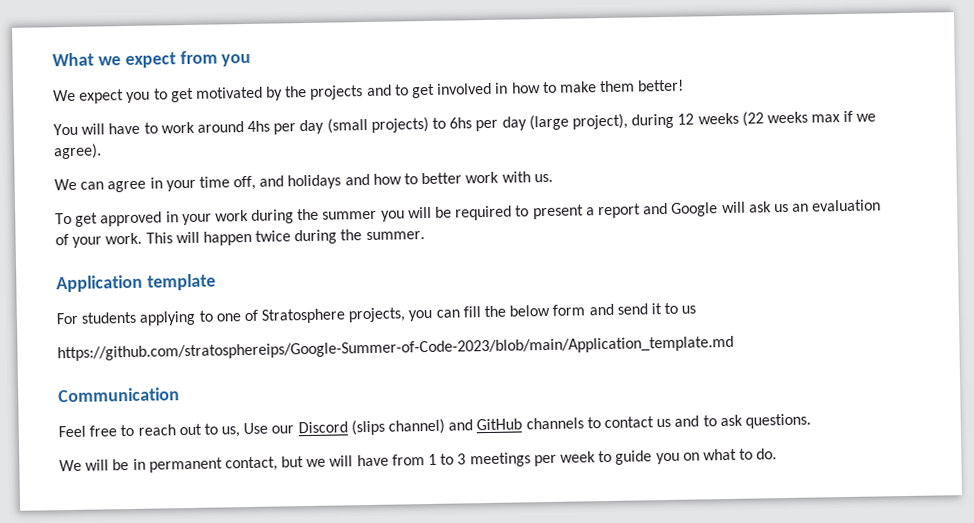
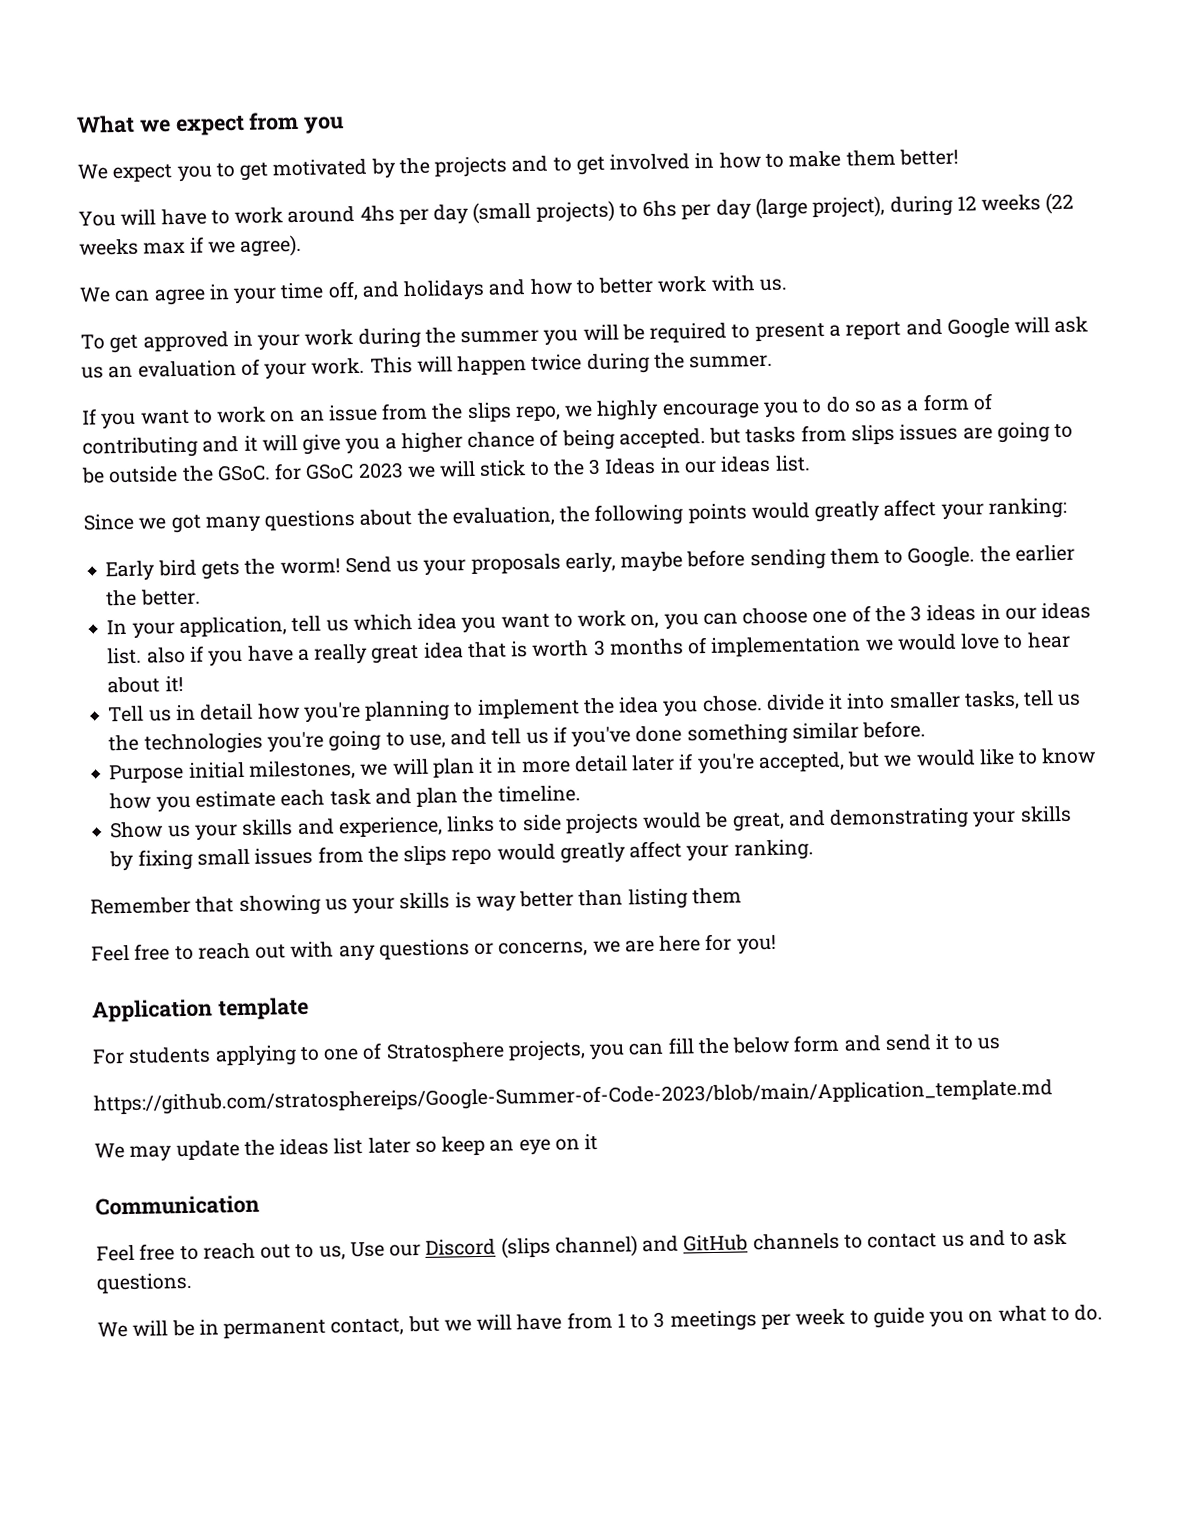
(425, 236) none -> [81,393,993,430] [82,422,1074,459] [81,455,811,484] [83,497,1067,534] [105,544,1075,582] [106,588,201,607] [106,602,1092,639] [107,631,1071,667] [107,675,184,694] [108,690,1082,723] [108,720,927,755] [109,747,1097,784] [109,785,581,813] [110,805,1072,841] [109,839,814,872] [90,887,742,917] [91,933,777,962] // If you want to work on an issue from the slips repo, we highly encourage you to do so as a form of contributing and it will give you a higher chance of being accepted. but tasks from slips issues are going to be outside the GSoC. for GSoC 2023 we will stick to the 3 Ideas in our ideas list. // Since we got many questions about the evaluation, the following points would greatly affect your ranking: // Early bird gets the worm! Send us your proposals early, maybe before sending them to Google. the earlier the better. // In your application, tell us which idea you want to work on, you can choose one of the 3 ideas in our ideas list. also if you have a really great idea that is worth 3 months of implementation we would love to hear about it! // Tell us in detail how you're planning to implement the idea you chose. divide it into smaller tasks, tell us the technologies you're going to use, and tell us if you've done something similar before. // Purpose initial milestones, we will plan it in more detail later if you're accepted, but we would like to know how you estimate each task and plan the timeline. // Show us your skills and experience, links to side projects would be great, and demonstrating your skills by fixing small issues from the slips repo would greatly affect your ranking. // Remember that showing us your skills is way better than listing them // Feel free to reach out with any questions or concerns, we are here for you!
(734, 348) none -> [94,1133,599,1162] // We may update the ideas list later so keep an eye on it

